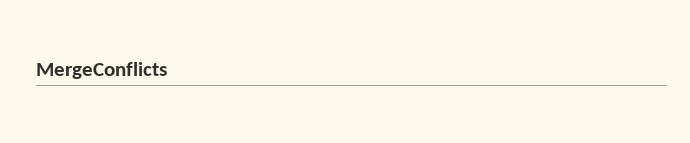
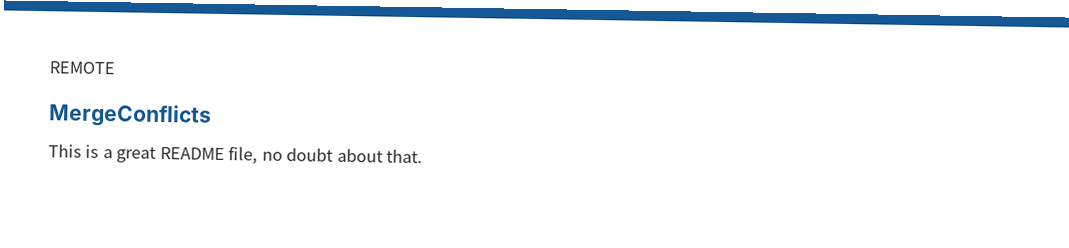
(36, 70) none -> [49,61,115,75] REMOTE //
(167, 70) none -> [48,144,424,165] // This is a great README file, no doubt about that.

